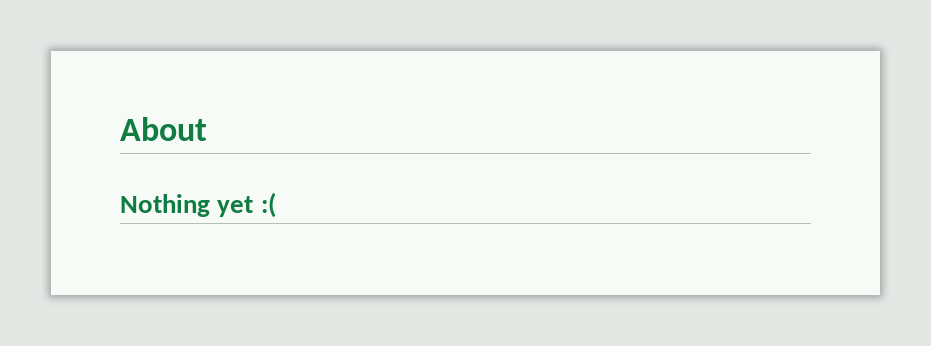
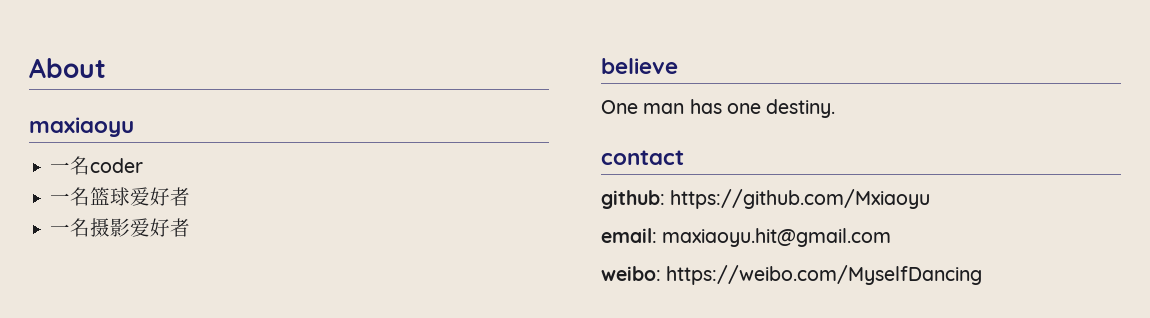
[120,192,276,218] Nothing yet :( -> [29,117,134,137] [50,156,144,175] [50,187,191,206] [50,218,191,237] [601,58,678,74] [601,99,836,118] [601,150,684,165] [601,189,931,209] [601,228,892,247] [601,265,983,285] maxiaoyu // 一名coder // 一名篮球爱好者 // 一名摄影爱好者 // believe // One man has one destiny. // contact // github: https://github.com/Mxiaoyu // email: maxiaoyu.hit@gmail.com // weibo: https://weibo.com/MyselfDancing

